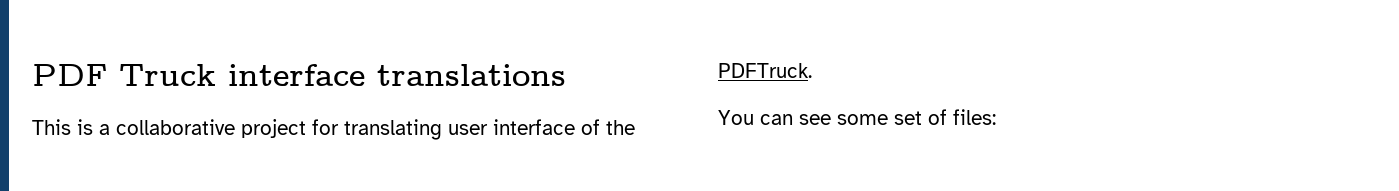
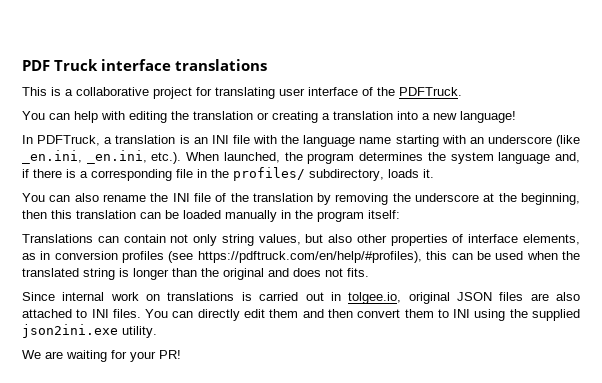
[799,109,996,125] see some set of files: -> [74,111,516,123] [22,135,580,147] [22,150,581,164] [22,167,434,181] [22,193,580,205] [22,210,400,222] [22,234,580,246] [22,251,581,263] [22,268,369,280] [22,292,580,304] [22,309,581,321] [22,324,157,338] [22,350,181,362] help with editing the translation or creating a translation into a new language! // In PDFTruck, a translation is an INI file with the language name starting with an underscore (like _en.ini, _en.ini, etc.). When launched, the program determines the system language and, if there is a corresponding file in the profiles/ subdirectory, loads it. // You can also rename the INI file of the translation by removing the underscore at the beginning, then this translation can be loaded manually in the program itself: // Translations can contain not only string values, but also other properties of interface elements, as in conversion profiles (see https://pdftruck.com/en/help/#profiles), this can be used when the translated string is longer than the original and does not fits. // Since internal work on translations is carried out in tolgee.io, original JSON files are also attached to INI files. You can directly edit them and then convert them to INI using the supplied json2ini.exe utility. // We are waiting for your PR!

